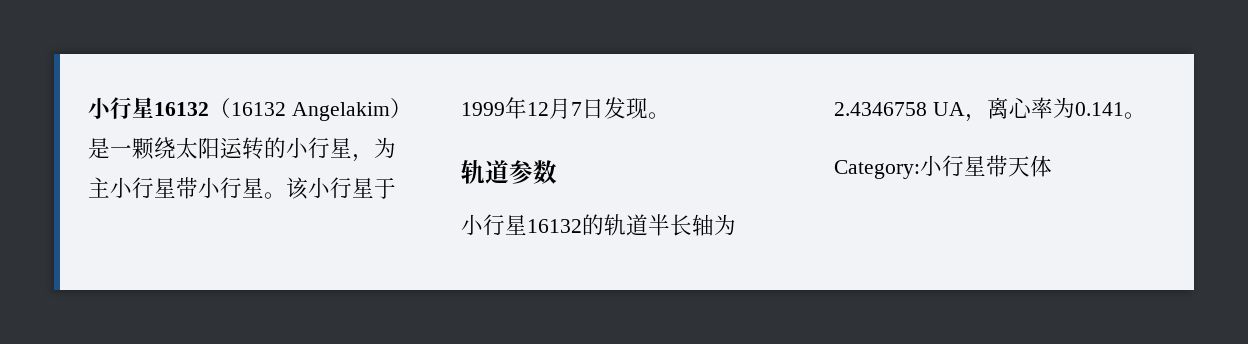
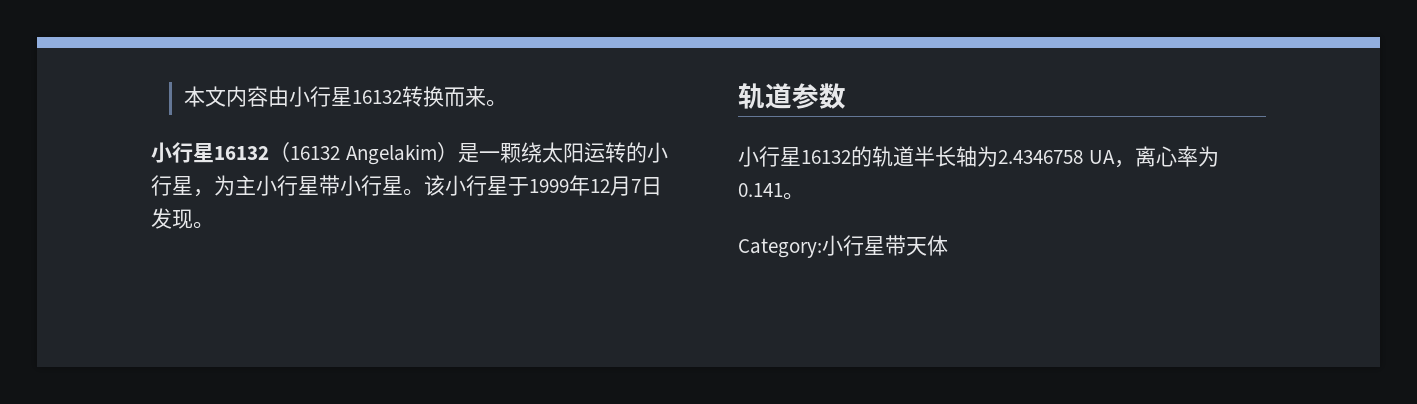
(88, 108) none -> [184,86,508,107] 本文内容由小行星16132转换而来。 //

